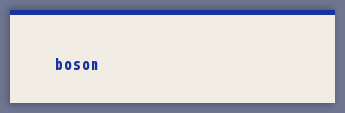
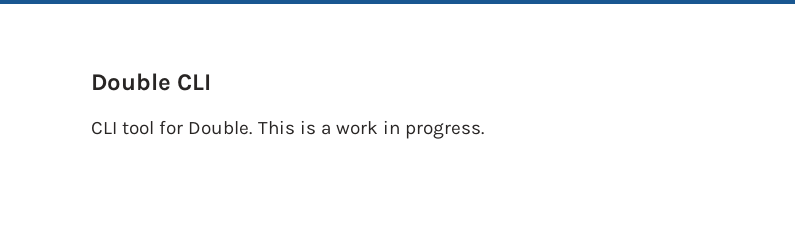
[54,58,99,70] boson -> [91,73,212,91] [91,120,485,139] Double CLI // CLI tool for Double. This is a work in progress.

